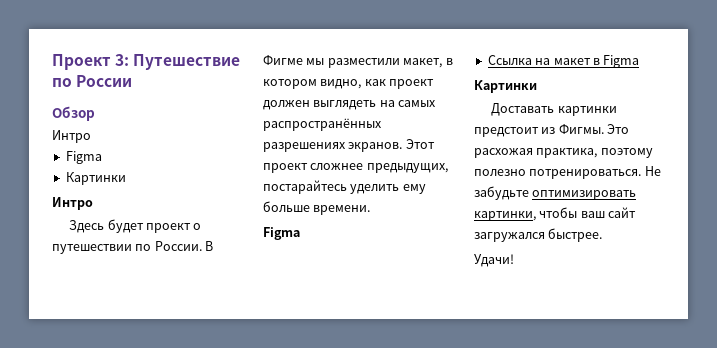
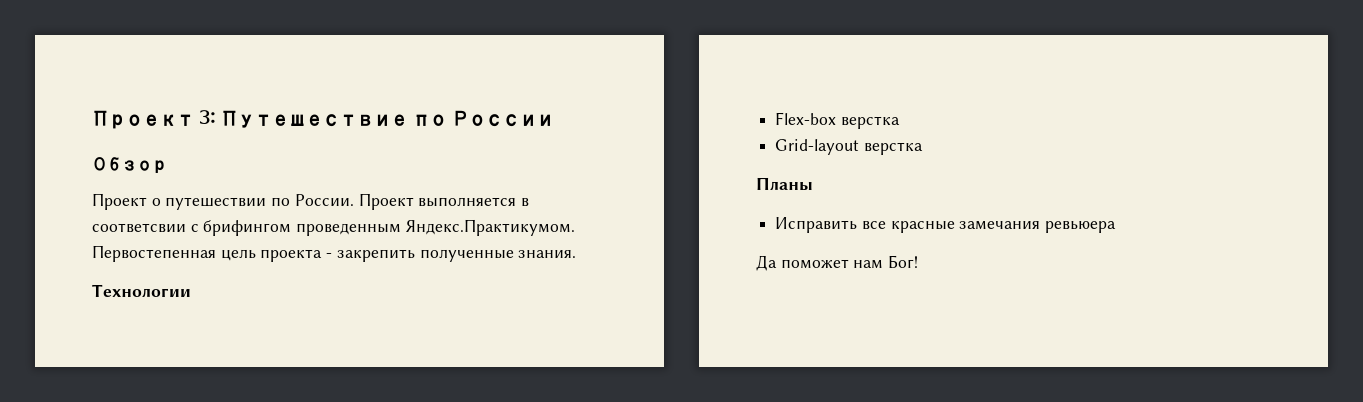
[52,130,91,143] [65,151,102,164] [65,172,126,185] [52,197,93,210] [69,219,202,233] [52,241,214,254] [263,55,453,68] [263,79,435,89] [263,100,437,110] [263,118,382,131] [263,139,435,152] [263,163,448,173] [263,180,426,194] [263,201,371,215] [263,227,300,240] [487,55,640,68] [474,80,537,93] [491,103,617,116] [474,124,630,137] [474,148,653,158] [474,166,661,179] [474,186,637,200] [474,207,637,221] [474,228,603,242] [474,254,514,267] Интро // Figma // Картинки // Интро // Здесь будет проект о путешествии по России. В Фигме мы разместили макет, в котором видно, как проект должен выглядеть на самых распространённых разрешениях экранов. Этот проект сложнее предыдущих, постарайтесь уделить ему больше времени. // Figma // Ссылка на макет в Figma // Картинки // Доставать картинки предстоит из Фигмы. Это расхожая практика, поэтому полезно потренироваться. Не забудьте оптимизировать картинки, чтобы ваш сайт загружался быстрее. // Удачи! -> [92,193,530,210] [92,219,575,236] [92,245,577,262] [92,284,191,297] [775,112,900,129] [775,139,923,155] [756,177,813,191] [775,217,1117,233] [756,255,919,271] Проект о путешествии по России. Проект выполняется в соответсвии с брифингом проведенным Яндекс.Практикумом. Первостепенная цель проекта - закрепить полученные знания. // Технологии // Flex-box верстка // Grid-layout верстка // Планы // Исправить все красные замечания ревьюера // Да поможет нам Бог!

